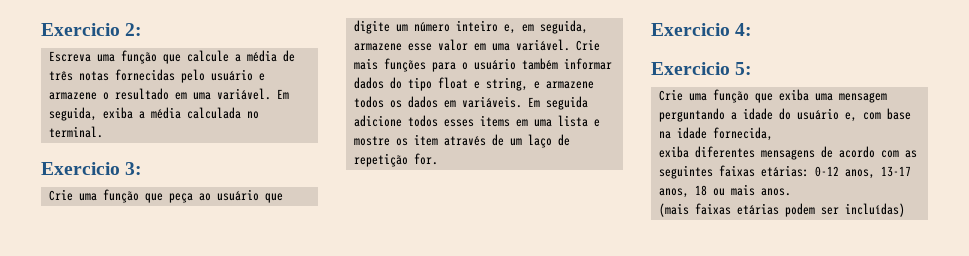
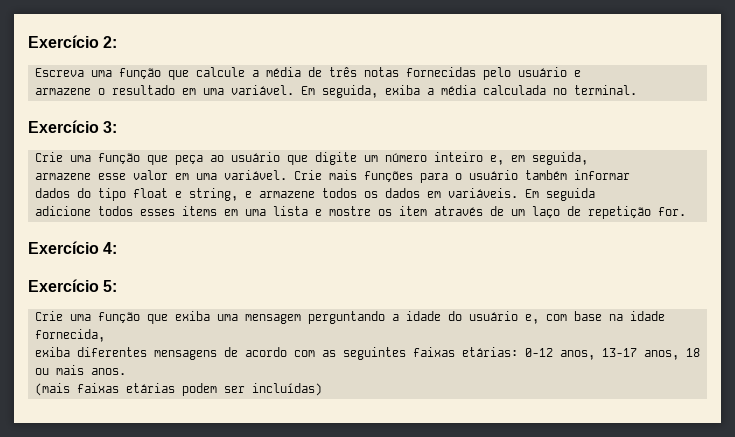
[41,23,120,36] Exercicio -> [28,35,99,48] Exercício
[41,162,120,175] Exercicio -> [28,120,99,133] Exercício
[651,23,730,36] Exercicio -> [28,241,99,254] Exercício
[651,62,730,75] Exercicio -> [28,279,99,292] Exercício

